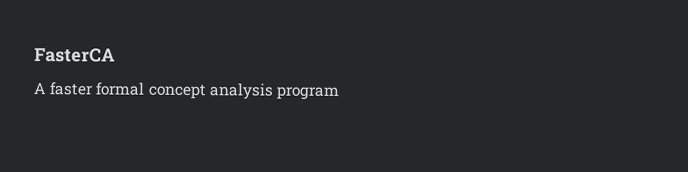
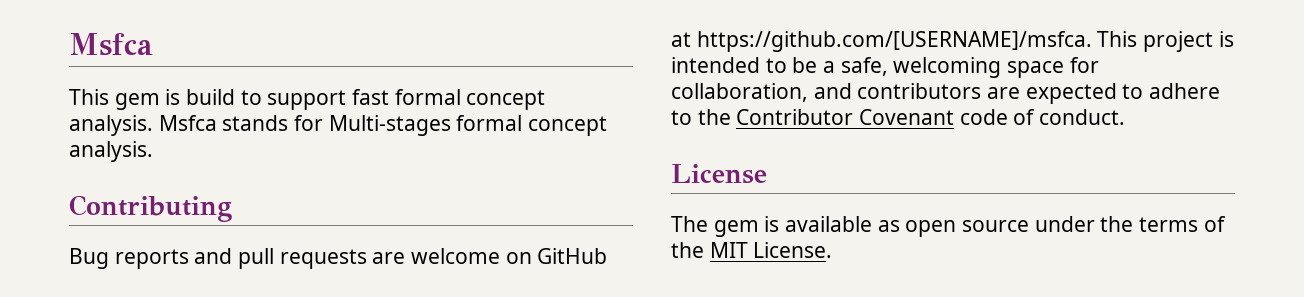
[34,47,115,63] [33,81,339,100] FasterCA // A faster formal concept analysis program -> [69,33,153,56] [69,89,546,110] [69,115,608,136] [69,141,153,162] [69,195,232,222] [69,248,608,269] [671,31,1234,52] [671,57,1099,78] [671,83,1221,104] [671,109,1126,125] [671,164,767,184] [671,216,1226,237] [671,242,833,258] Msfca // This gem is build to support fast formal concept analysis. Msfca stands for Multi-stages formal concept analysis. // Contributing // Bug reports and pull requests are welcome on GitHub at https://github.com/[USERNAME]/msfca. This project is intended to be a safe, welcoming space for collaboration, and contributors are expected to adhere to the Contributor Covenant code of conduct. // License // The gem is available as open source under the terms of the MIT License.

